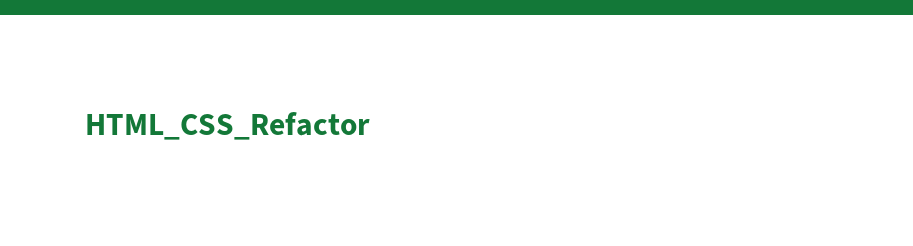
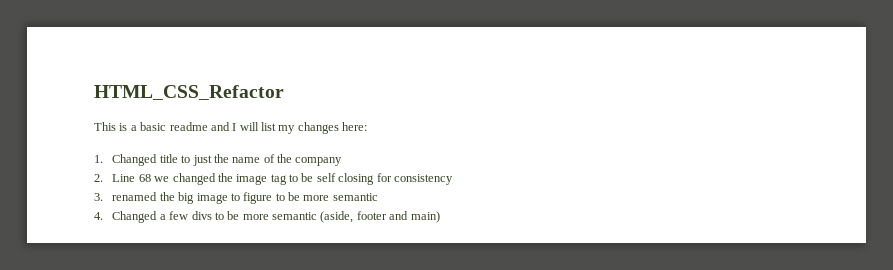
(370, 126) none -> [94,122,368,134] [94,154,343,166] [94,173,453,185] [94,192,378,204] [94,211,440,223] // This is a basic readme and I will list my changes here: // 1. Changed title to just the name of the company // 2. Line 68 we changed the image tag to be self closing for consistency // 3. renamed the big image to figure to be more semantic // 4. Changed a few divs to be more semantic (aside, footer and main)

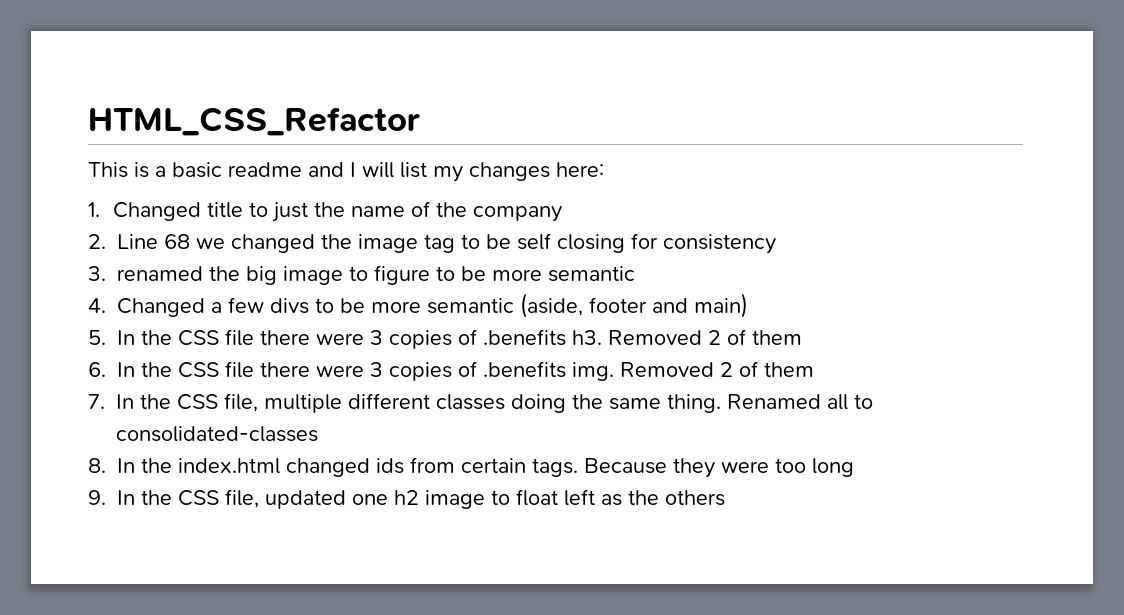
(440, 217) none -> [88,329,802,349] [88,361,814,381] [88,393,873,413] [116,426,318,442] [88,457,854,478] [88,489,725,509] // 5. In the CSS file there were 3 copies of .benefits h3. Removed 2 of them // 6. In the CSS file there were 3 copies of .benefits img. Removed 2 of them // 7. In the CSS file, multiple different classes doing the same thing. Renamed all to consolidated-classes // 8. In the index.html changed ids from certain tags. Because they were too long // 9. In the CSS file, updated one h2 image to float left as the others

